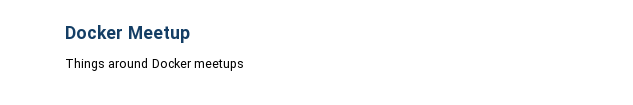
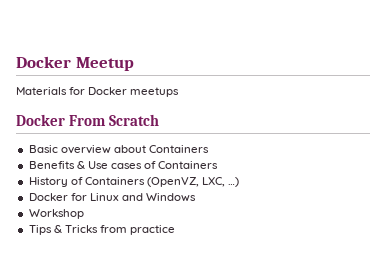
[65,58,149,71] Things around -> [16,87,86,95] Materials for
(245, 65) none -> [16,114,160,126] [28,145,209,154] [28,161,219,169] [28,177,240,187] [28,193,197,202] [28,209,84,219] [28,225,176,235] // Docker From Scratch // Basic overview about Containers // Benefits & Use cases of Containers // History of Containers (OpenVZ, LXC, …) // Docker for Linux and Windows // Workshop // Tips & Tricks from practice

